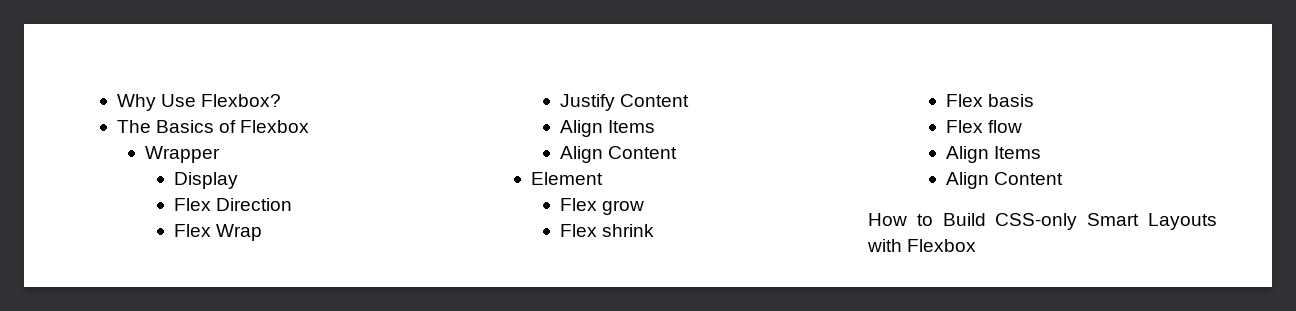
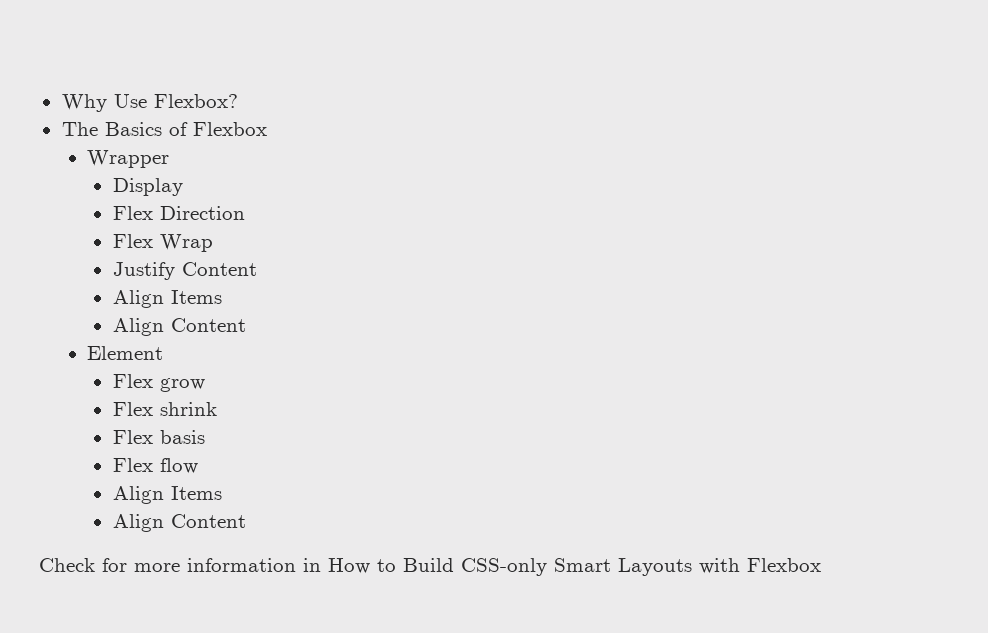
(1063, 178) none -> [39,558,321,572] Check for more information in

